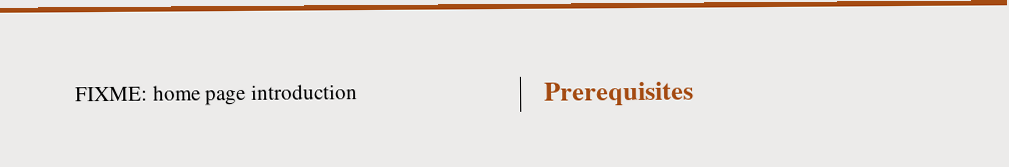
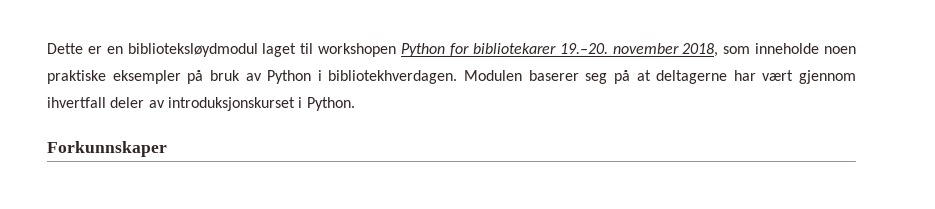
[75,84,359,106] [543,81,694,107] FIXME: home page introduction // Prerequisites -> [47,43,857,57] [47,70,856,84] [47,97,355,111] [47,141,167,157] Dette er en biblioteksløydmodul laget til workshopen Python for bibliotekarer 19.–20. november 2018, som inneholde noen praktiske eksempler på bruk av Python i bibliotekhverdagen. Modulen baserer seg på at deltagerne har vært gjennom ihvertfall deler av introduksjonskurset i Python. // Forkunnskaper

